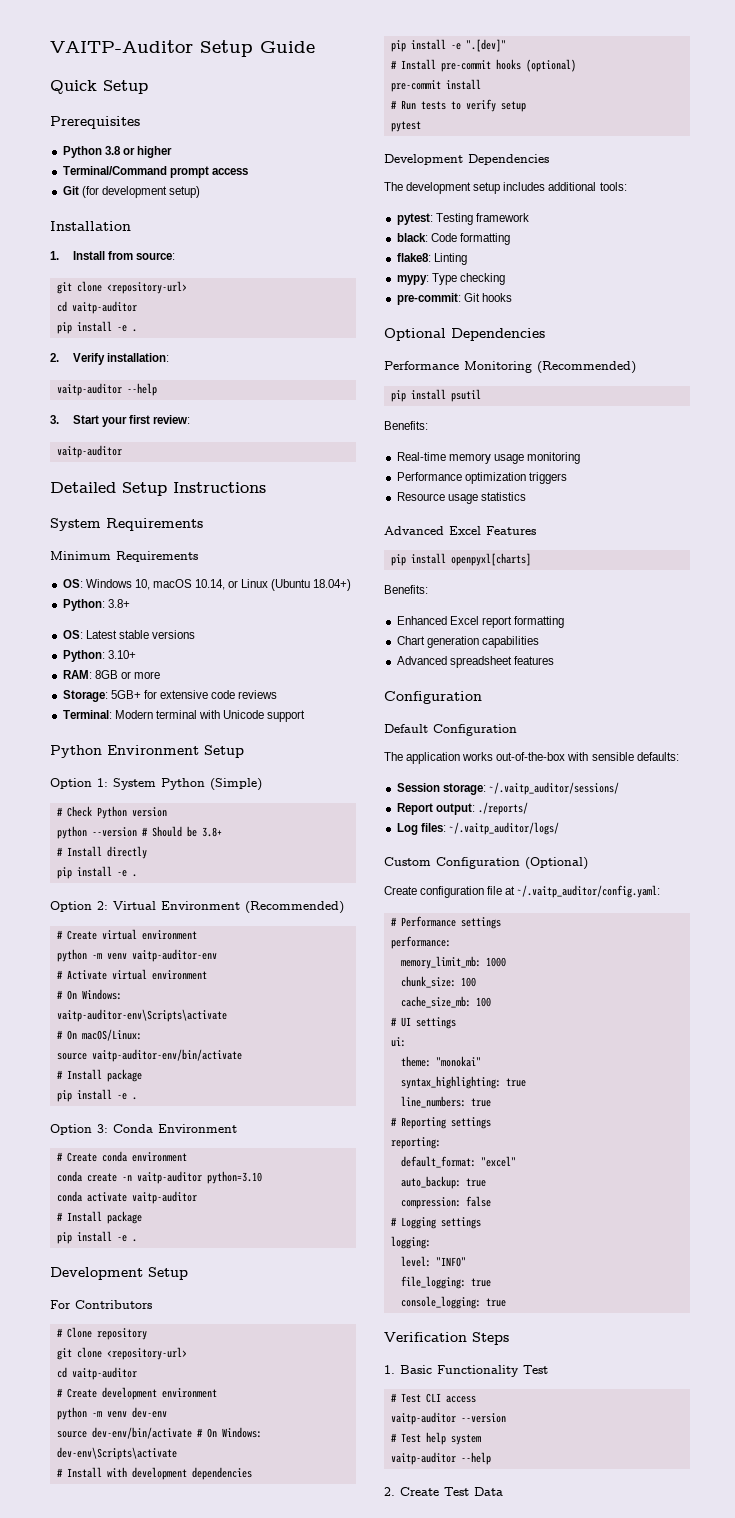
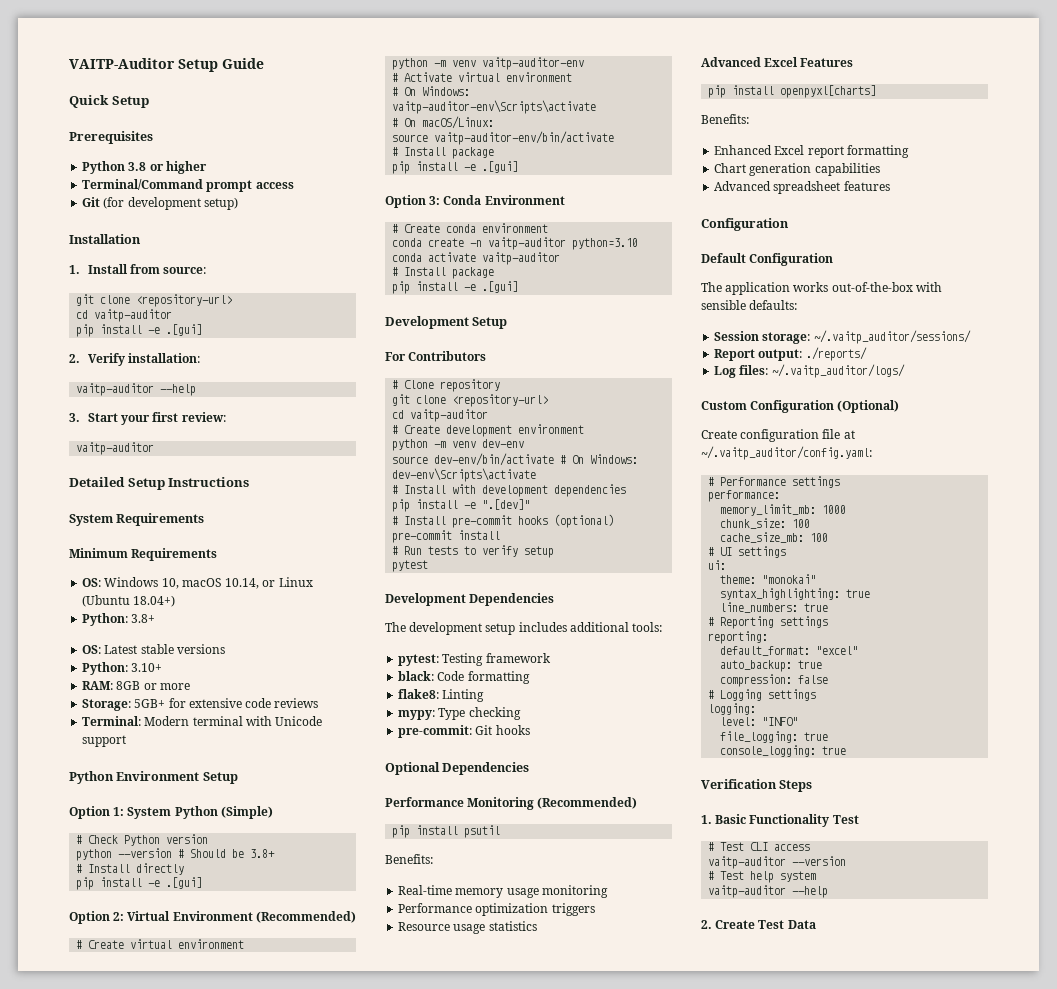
[131,329,137,332] . -> [166,324,203,336] .[gui]
[131,874,137,877] . -> [166,877,203,889] .[gui]
[131,1097,137,1100] . -> [482,161,519,173] .[gui]
[131,1239,137,1242] . -> [482,281,519,293] .[gui]

